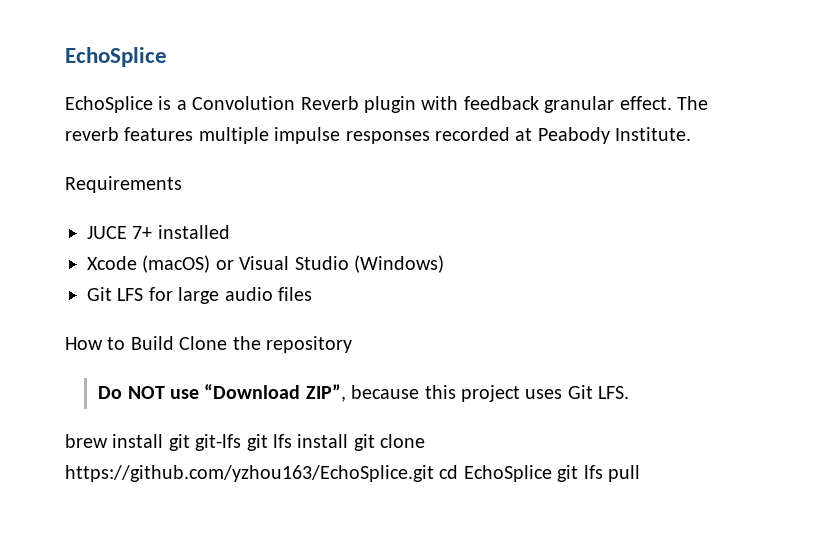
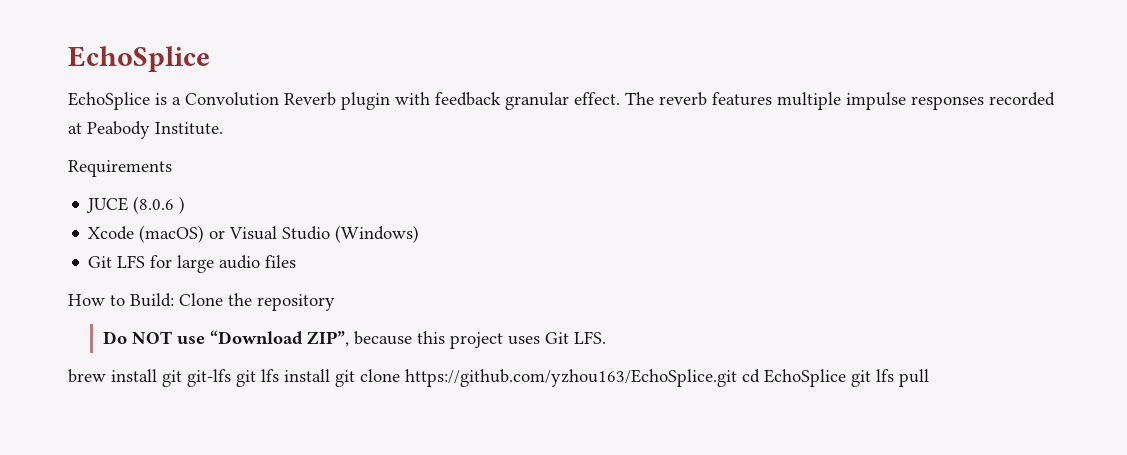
[132,225,230,239] 7+ installed -> [133,196,186,214] (8.0.6 )
[130,336,174,350] Build -> [130,293,174,307] Build:

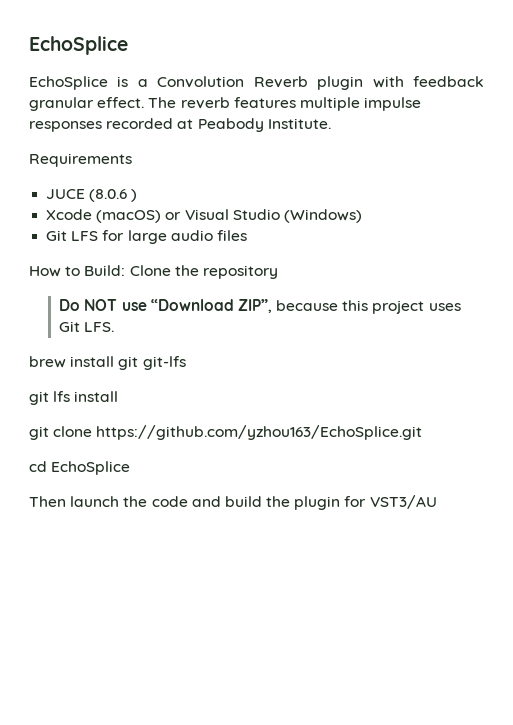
(231, 378) none -> (186, 363) //
(330, 375) none -> (119, 396) //
(737, 378) none -> (423, 432) //
[851,369,929,387] git lfs pull -> [29,495,437,510] // Then launch the code and build the plugin for VST3/AU

